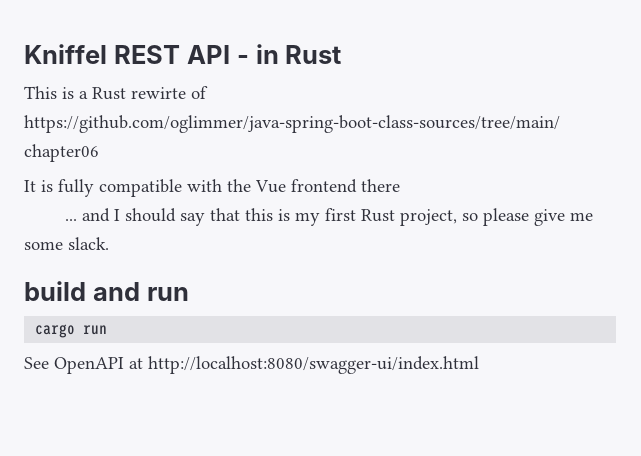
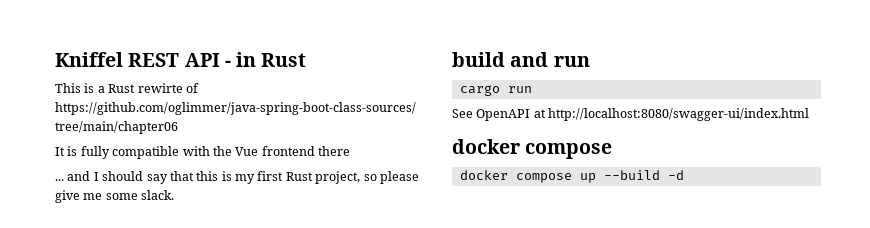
(479, 365) none -> [452,139,613,159] [459,170,684,183] // docker compose // docker compose up --build -d

